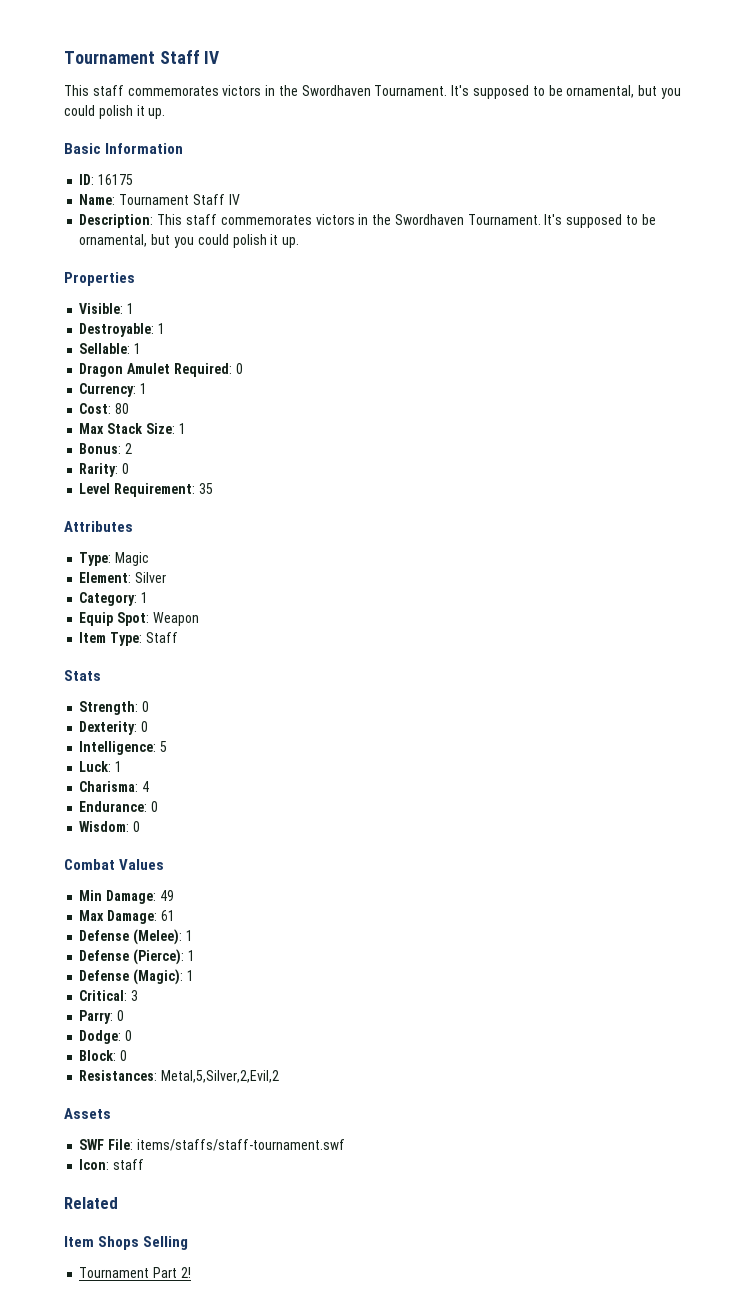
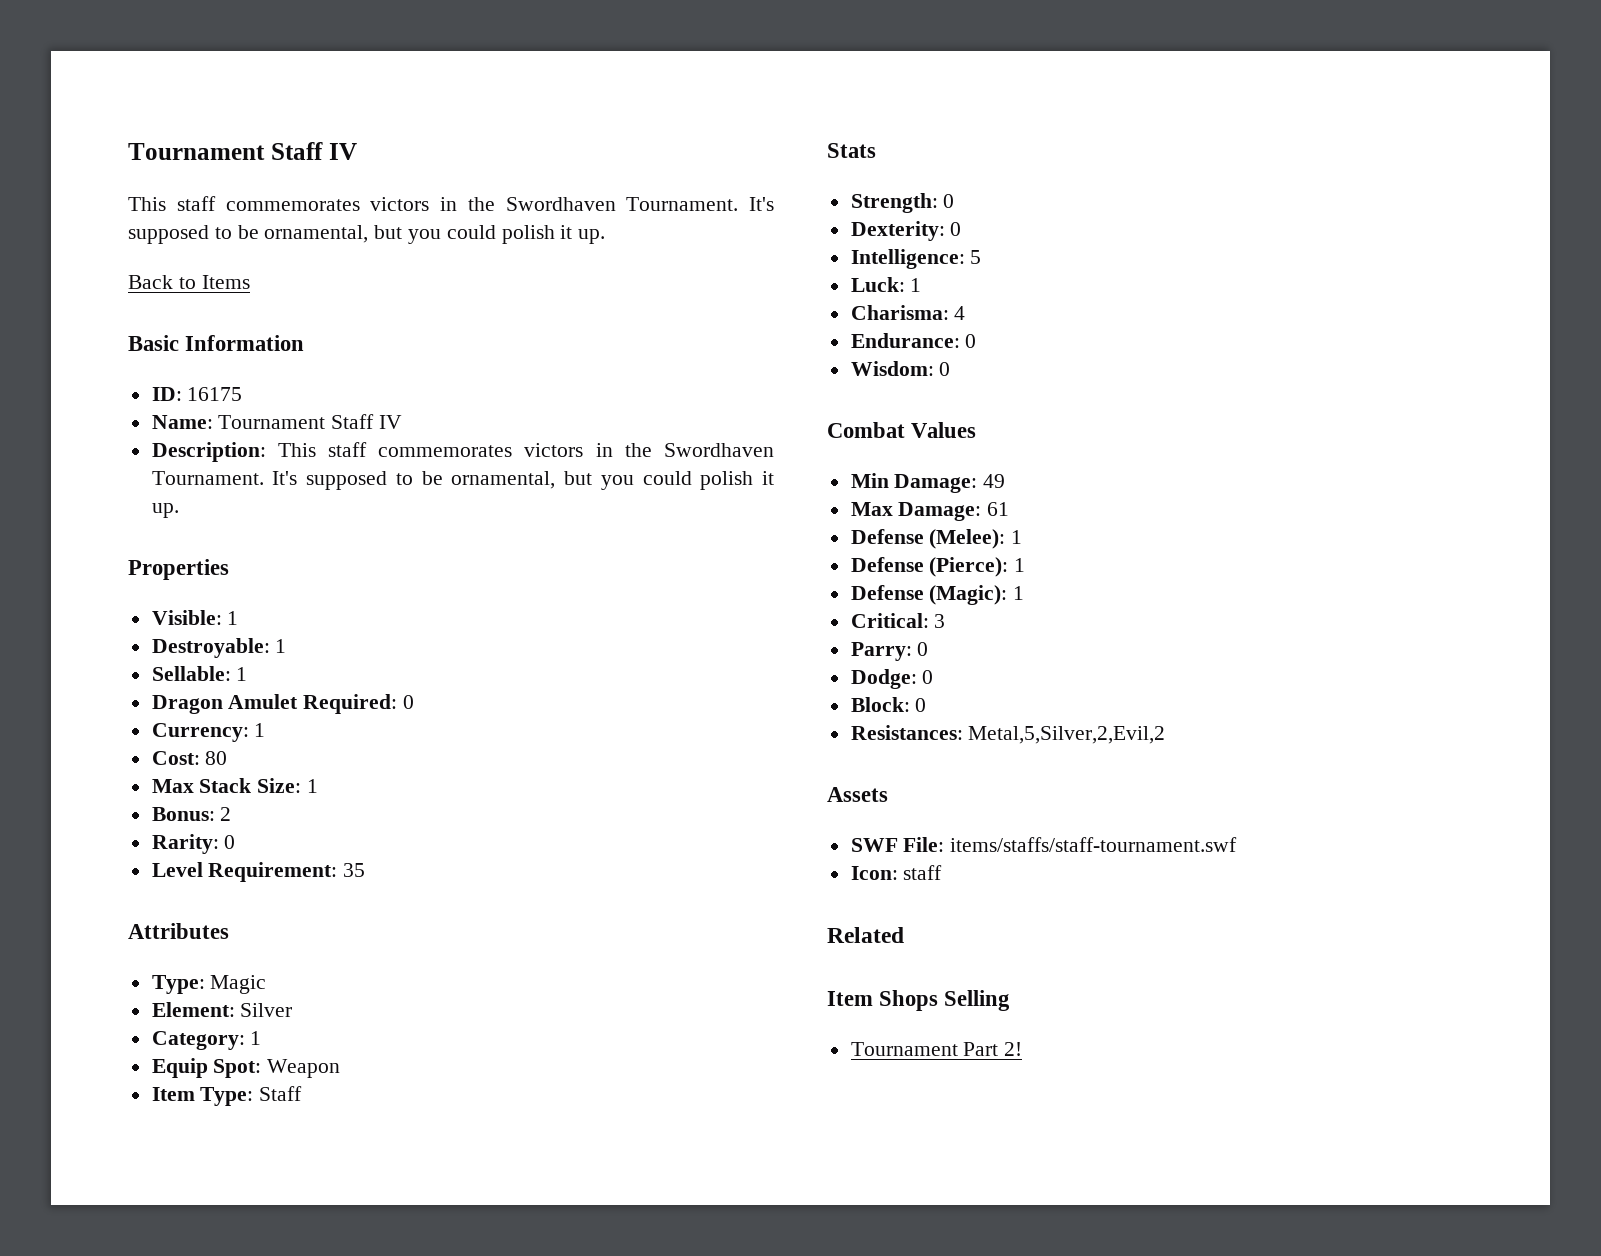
(166, 113) none -> [128,275,250,289] // Back to Items

